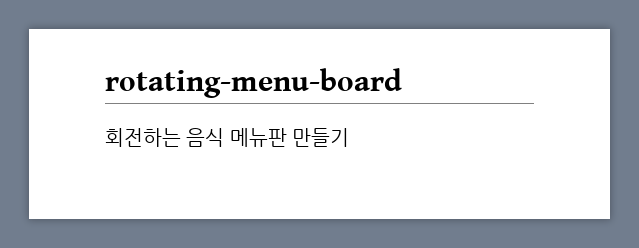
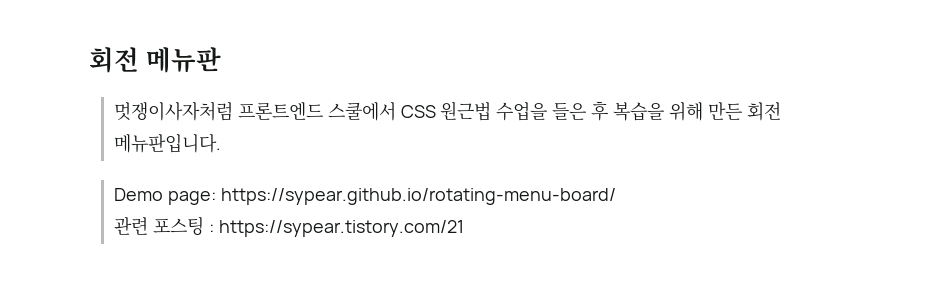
[105,68,402,98] [105,128,349,147] rotating-menu-board // 회전하는 음식 메뉴판 만들기 -> [89,47,221,73] [114,101,781,121] [114,133,222,153] [114,188,616,205] [114,216,464,237] 회전 메뉴판 // 멋쟁이사자처럼 프론트엔드 스쿨에서 CSS 원근법 수업을 들은 후 복습을 위해 만든 회전 메뉴판입니다. // Demo page: https://sypear.github.io/rotating-menu-board/ // 관련 포스팅 : https://sypear.tistory.com/21

